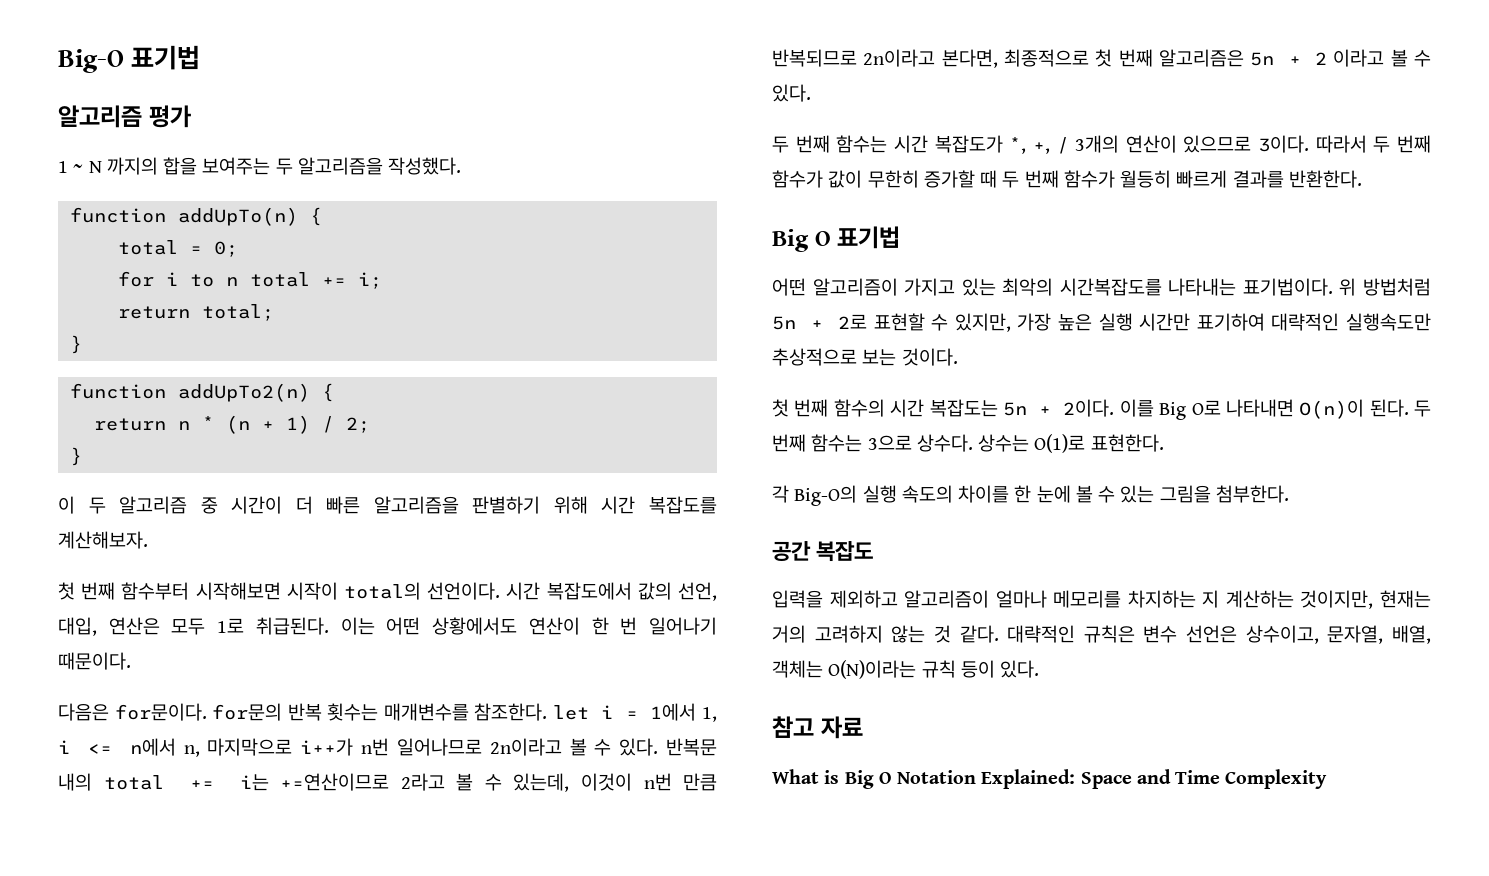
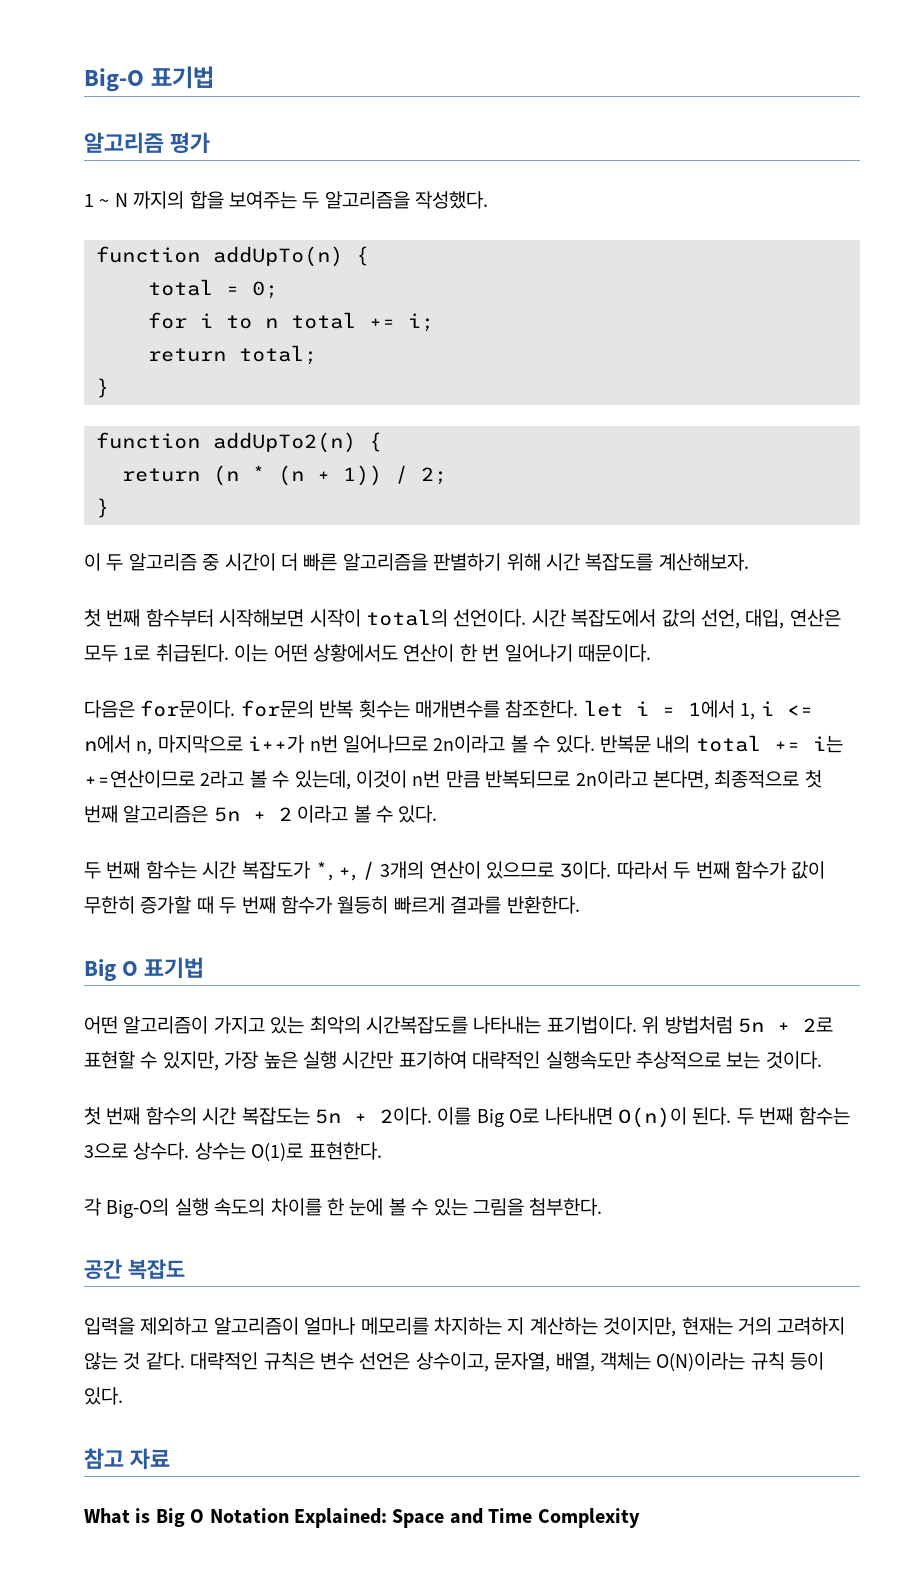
[177,421,190,430] n -> [213,465,239,486] (n
[285,415,310,434] 1) -> [343,465,382,486] 1))

